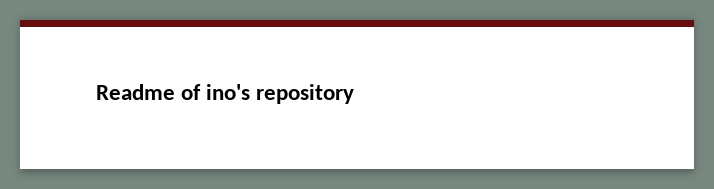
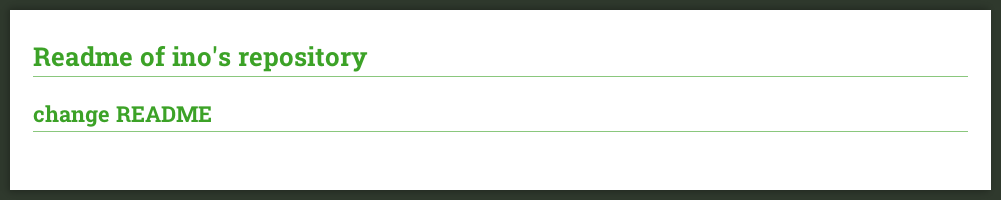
(355, 94) none -> [33,105,212,127] // change README

